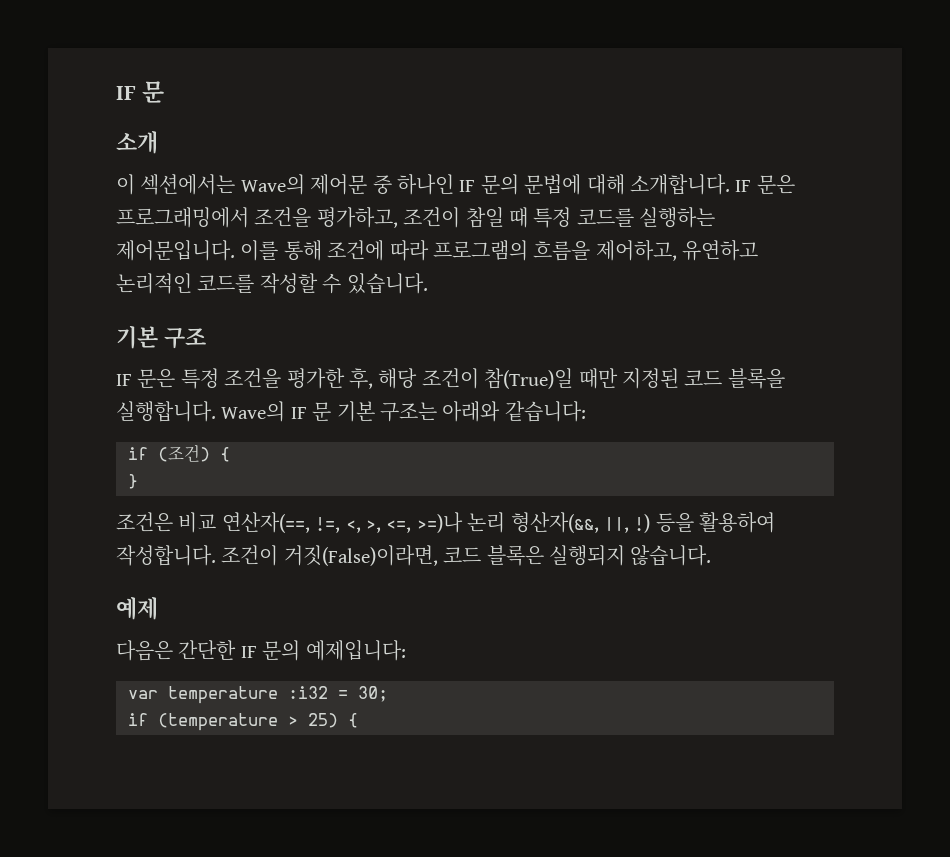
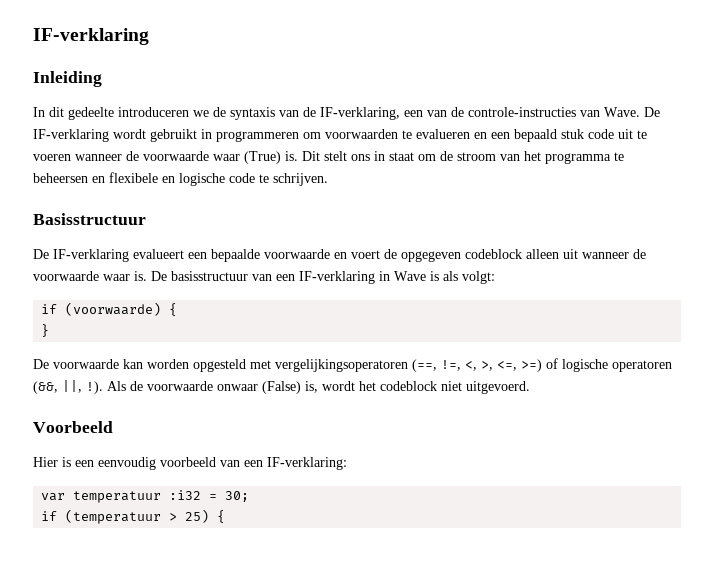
[116,81,165,103] [116,131,158,154] [116,174,795,195] [116,207,716,228] [116,240,759,261] [116,273,428,294] [116,325,206,349] [116,368,785,389] [116,401,586,422] [128,444,210,462] IF 문 // 소개 // 이 섹션에서는 Wave의 제어문 중 하나인 IF 문의 문법에 대해 소개합니다. IF 문은 프로그래밍에서 조건을 평가하고, 조건이 참일 때 특정 코드를 실행하는 제어문입니다. 이를 통해 조건에 따라 프로그램의 흐름을 제어하고, 유연하고 논리적인 코드를 작성할 수 있습니다. // 기본 구조 // IF 문은 특정 조건을 평가한 후, 해당 조건이 참(True)일 때만 지정된 코드 블록을 실행합니다. Wave의 IF 문 기본 구조는 아래와 같습니다: // if (조건) -> [33,28,149,45] [33,71,102,87] [33,107,660,120] [33,129,647,142] [33,151,624,164] [33,172,328,186] [33,213,146,225] [33,249,646,262] [33,271,495,284] [41,302,162,316] IF-verklaring // Inleiding // In dit gedeelte introduceren we de syntaxis van de IF-verklaring, een van de controle-instructies van Wave. De IF-verklaring wordt gebruikt in programmeren om voorwaarden te evalueren en een bepaald stuk code uit te voeren wanneer de voorwaarde waar (True) is. Dit stelt ons in staat om de stroom van het programma te beheersen en flexibele en logische code te schrijven. // Basisstructuur // De IF-verklaring evalueert een bepaalde voorwaarde en voert de opgegeven codeblock alleen uit wanneer de voorwaarde waar is. De basisstructuur van een IF-verklaring in Wave is als volgt: // if (voorwaarde)
[116,512,776,533] [116,545,712,566] [116,597,158,620] [116,640,406,661] 조건은 비교 연산자(==, !=, <, >, <=, >=)나 논리 형산자(&&, ||, !) 등을 활용하여 작성합니다. 조건이 거짓(False)이라면, 코드 블록은 실행되지 않습니다. // 예제 // 다음은 간단한 IF 문의 예제입니다: -> [33,358,672,372] [33,380,530,394] [33,421,113,433] [33,457,347,470] De voorwaarde kan worden opgesteld met vergelijkingsoperatoren (==, !=, <, >, <=, >=) of logische operatoren (&&, ||, !). Als de voorwaarde onwaar (False) is, wordt het codeblock niet uitgevoerd. // Voorbeeld // Hier is een eenvoudig voorbeeld van een IF-verklaring:
[168,686,278,704] temperature -> [73,491,162,503] temperatuur
[158,713,278,731] (temperature -> [65,509,162,524] (temperatuur

